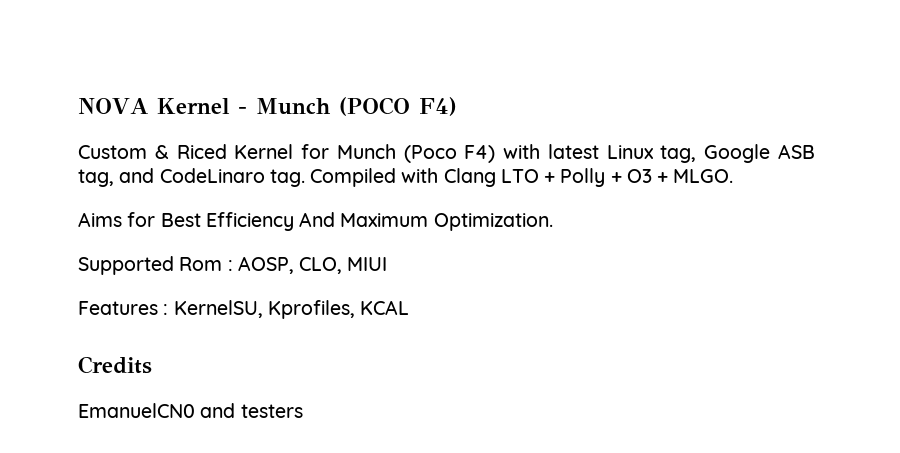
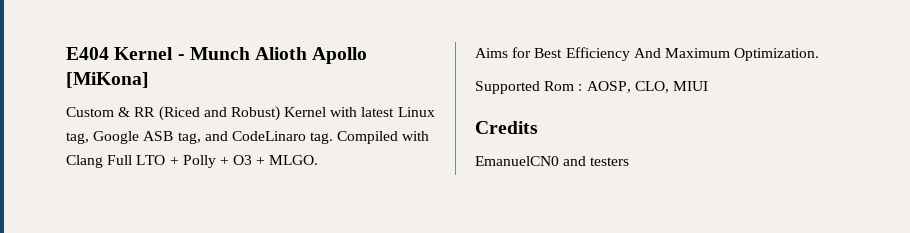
[78,98,148,114] NOVA -> [66,47,109,60] E404
[338,97,457,116] (POCO F4) -> [255,47,368,64] [66,72,149,88] Alioth Apollo [MiKona]
[176,144,496,163] Riced Kernel for Munch (Poco F4) -> [134,106,327,121] RR (Riced and Robust) Kernel
(496, 177) none -> [107,155,133,165] Full
[78,300,410,319] // Features : KernelSU, Kprofiles, KCAL -> (708, 86) none

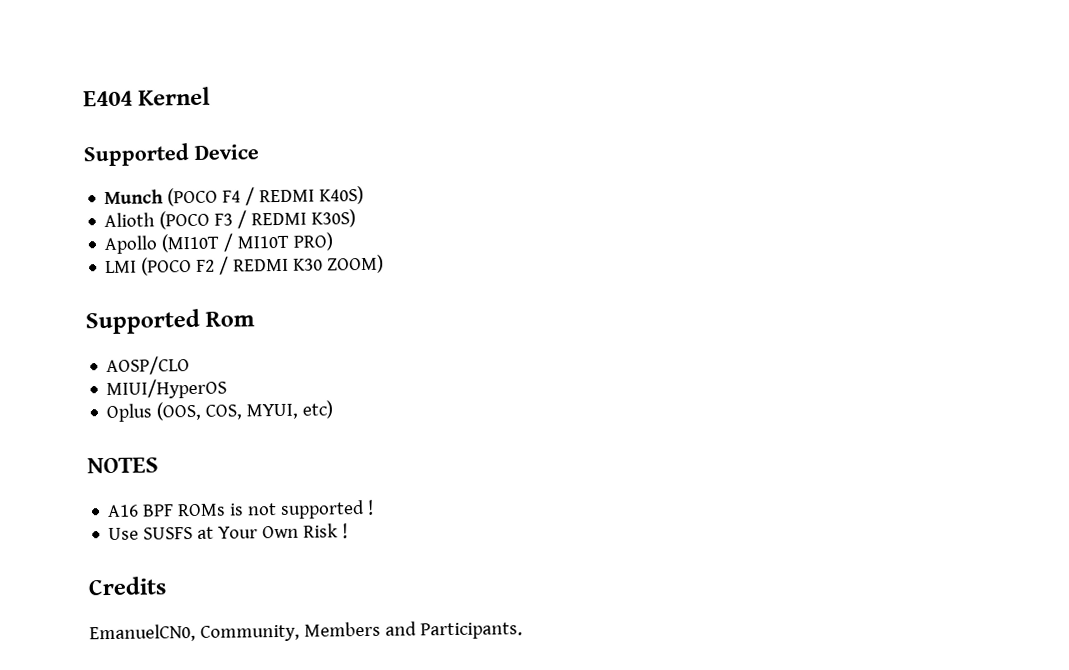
[177,47,368,64] [66,72,149,88] [66,106,435,121] [66,131,430,144] [66,155,319,168] [475,47,820,61] [475,81,708,94] [475,121,538,134] [475,156,630,166] - Munch Alioth Apollo [MiKona] // Custom & RR (Riced and Robust) Kernel with latest Linux tag, Google ASB tag, and CodeLinaro tag. Compiled with Clang Full LTO + Polly + O3 + MLGO. // Aims for Best Efficiency And Maximum Optimization. // Supported Rom : AOSP, CLO, MIUI // Credits // EmanuelCN0 and testers -> [83,143,259,167] [104,185,365,207] [104,209,357,230] [104,232,334,255] [105,254,385,276] [85,308,256,335] [106,356,191,376] [106,378,228,400] [106,400,334,423] [87,457,159,474] [107,499,375,519] [108,523,349,540] [88,576,167,596] [89,621,523,643] // Supported Device // Munch (POCO F4 / REDMI K40S) // Alioth (POCO F3 / REDMI K30S) // Apollo (MI10T / MI10T PRO) // LMI (POCO F2 / REDMI K30 ZOOM) // Supported Rom // AOSP/CLO // MIUI/HyperOS // Oplus (OOS, COS, MYUI, etc) // NOTES // A16 BPF ROMs is not supported ! // Use SUSFS at Your Own Risk ! // Credits // EmanuelCN0, Community, Members and Participants.

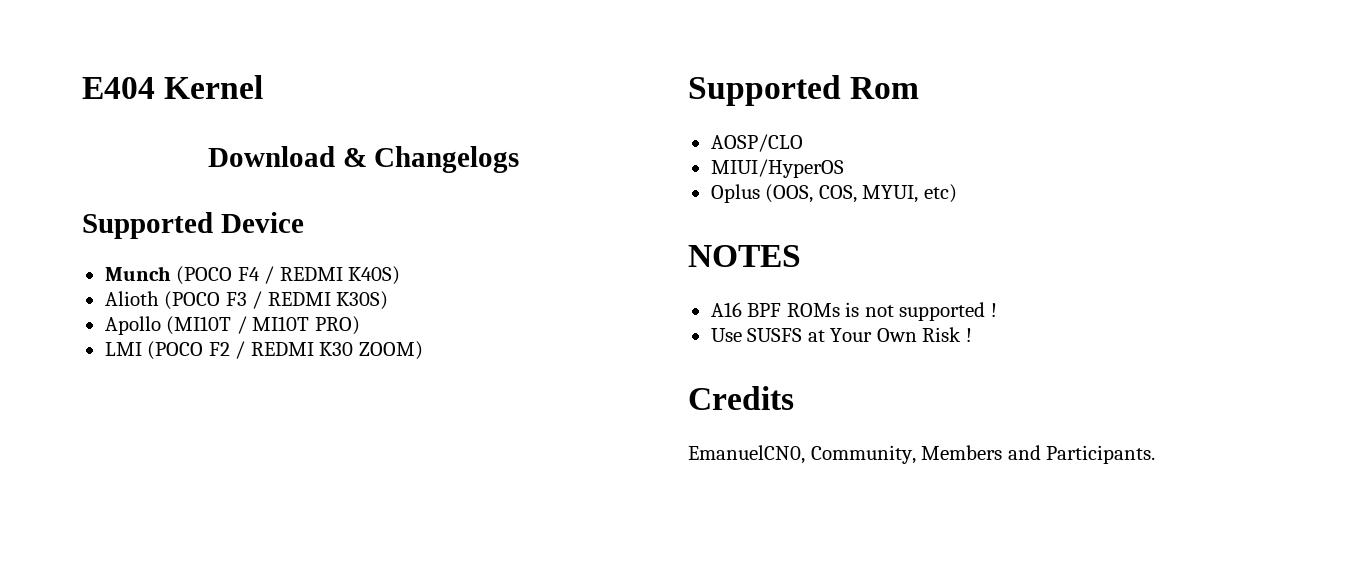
(212, 96) none -> [207,146,520,173] // Download & Changelogs

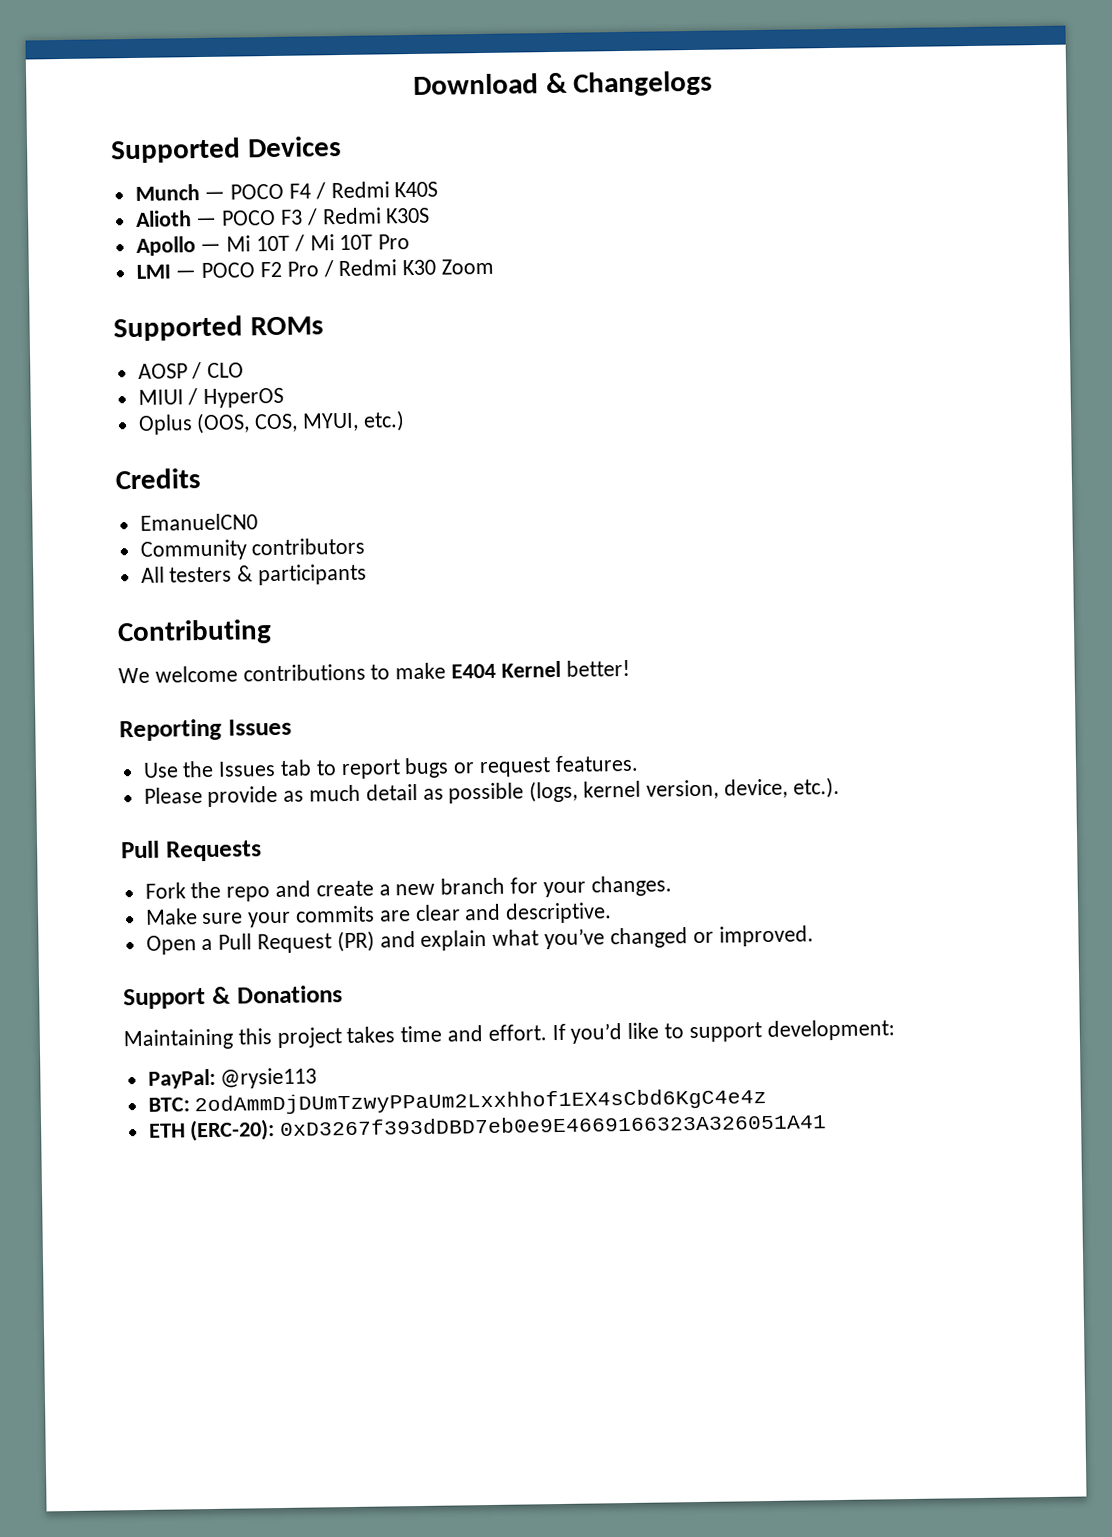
[82,75,264,99] E404 Kernel // -> (412, 84) none
[220,212,304,233] Device -> [246,136,342,158] Devices
[176,266,401,285] [104,291,389,310] [104,316,360,335] [104,341,423,360] [688,75,920,106] [710,134,803,152] [710,159,844,178] [710,184,957,203] [688,245,801,267] [710,302,997,321] [710,327,972,342] [688,386,794,410] [688,445,1156,464] (POCO F4 / REDMI K40S) // Alioth (POCO F3 / REDMI K30S) // Apollo (MI10T / MI10T PRO) // LMI (POCO F2 / REDMI K30 ZOOM) // Supported Rom // AOSP/CLO // MIUI/HyperOS // Oplus (OOS, COS, MYUI, etc) // NOTES // A16 BPF ROMs is not supported ! // Use SUSFS at Your Own Risk ! // Credits // EmanuelCN0, Community, Members and Participants. -> [204,181,439,200] [134,207,431,227] [135,234,411,256] [135,258,495,279] [113,315,324,342] [137,362,245,380] [137,387,285,409] [137,410,405,435] [115,468,201,490] [139,513,258,531] [139,537,366,561] [140,563,368,586] [117,619,272,646] [118,659,630,684] [119,718,292,742] [142,754,639,780] [143,776,840,807] [120,840,262,862] [144,875,672,902] [144,902,613,928] [145,925,814,955] [123,985,343,1010] [123,1019,895,1051] [147,1067,318,1089] [147,1088,768,1116] [148,1113,828,1142] — POCO F4 / Redmi K40S // Alioth — POCO F3 / Redmi K30S // Apollo — Mi 10T / Mi 10T Pro // LMI — POCO F2 Pro / Redmi K30 Zoom // Supported ROMs // AOSP / CLO // MIUI / HyperOS // Oplus (OOS, COS, MYUI, etc.) // Credits // EmanuelCN0 // Community contributors // All testers & participants // Contributing // We welcome contributions to make E404 Kernel better! // Reporting Issues // Use the Issues tab to report bugs or request features. // Please provide as much detail as possible (logs, kernel version, device, etc.). // Pull Requests // Fork the repo and create a new branch for your changes. // Make sure your commits are clear and descriptive. // Open a Pull Request (PR) and explain what you’ve changed or improved. // Support & Donations // Maintaining this project takes time and effort. If you’d like to support development: // PayPal: @rysie113 // BTC: 2odAmmDjDUmTzwyPPaUm2Lxxhhof1EX4sCbd6KgC4e4z // ETH (ERC-20): 0xD3267f393dDBD7eb0e9E4669166323A326051A41

